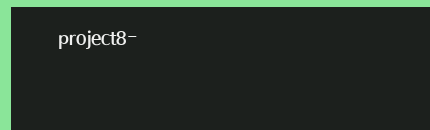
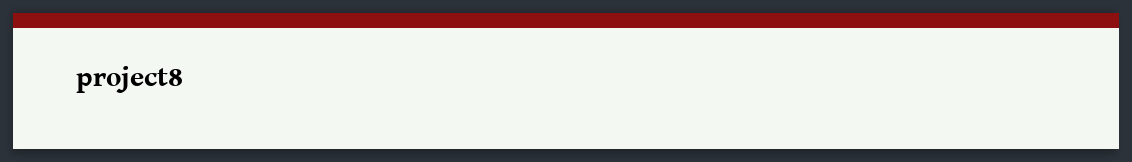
[58,30,138,50] project8- -> [76,66,183,93] project8

